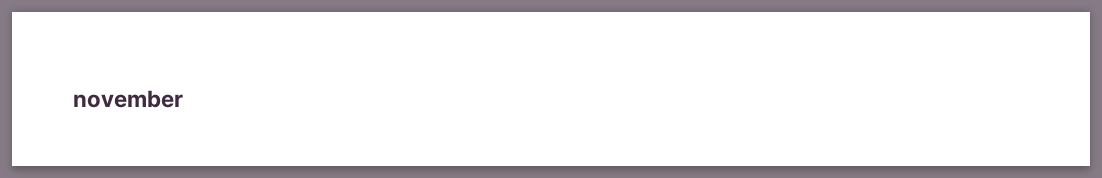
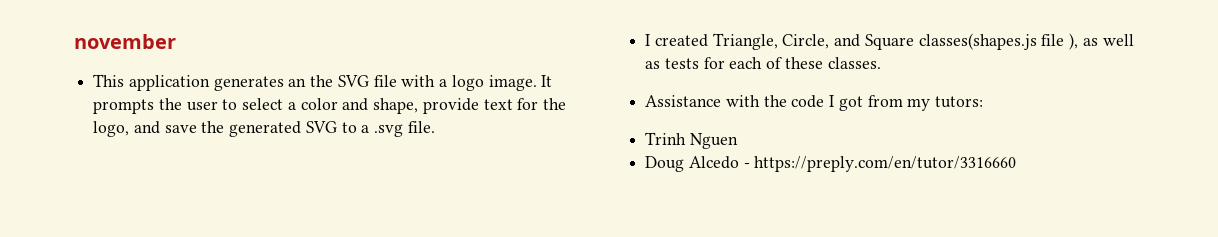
(183, 99) none -> [93,74,553,91] [93,98,566,114] [93,121,435,137] [645,33,1134,50] [645,57,881,69] [645,95,984,111] [645,132,738,149] [645,156,1017,172] // This application generates an the SVG file with a logo image. It prompts the user to select a color and shape, provide text for the logo, and save the generated SVG to a .svg file. // I created Triangle, Circle, and Square classes(shapes.js file ), as well as tests for each of these classes. // Assistance with the code I got from my tutors: // Trinh Nguen // Doug Alcedo - https://preply.com/en/tutor/3316660

